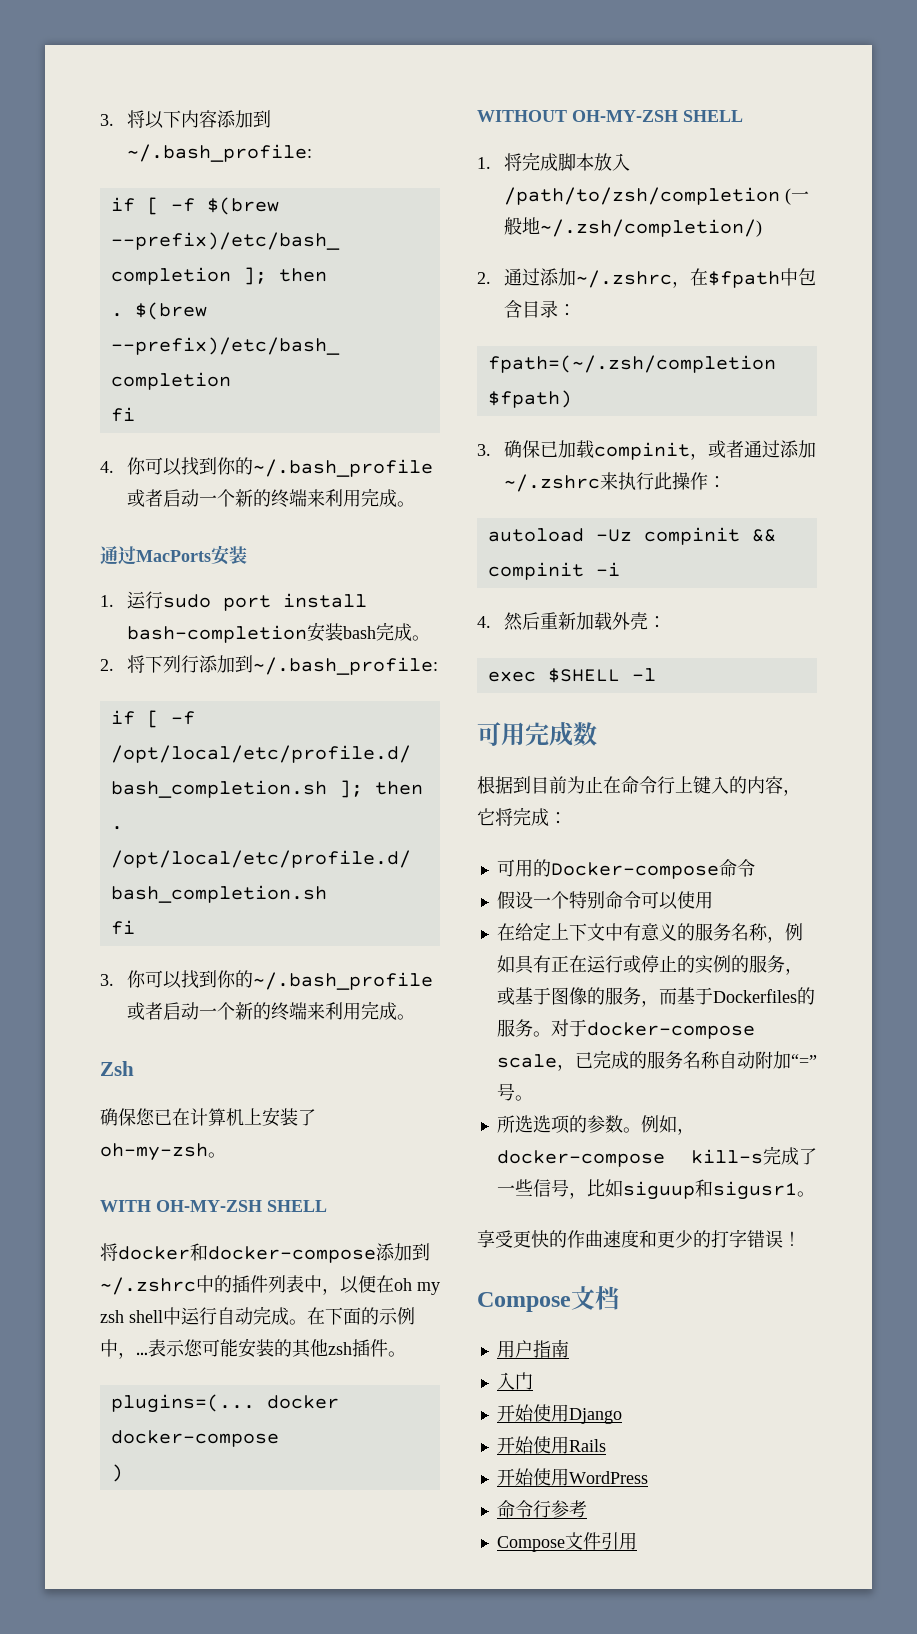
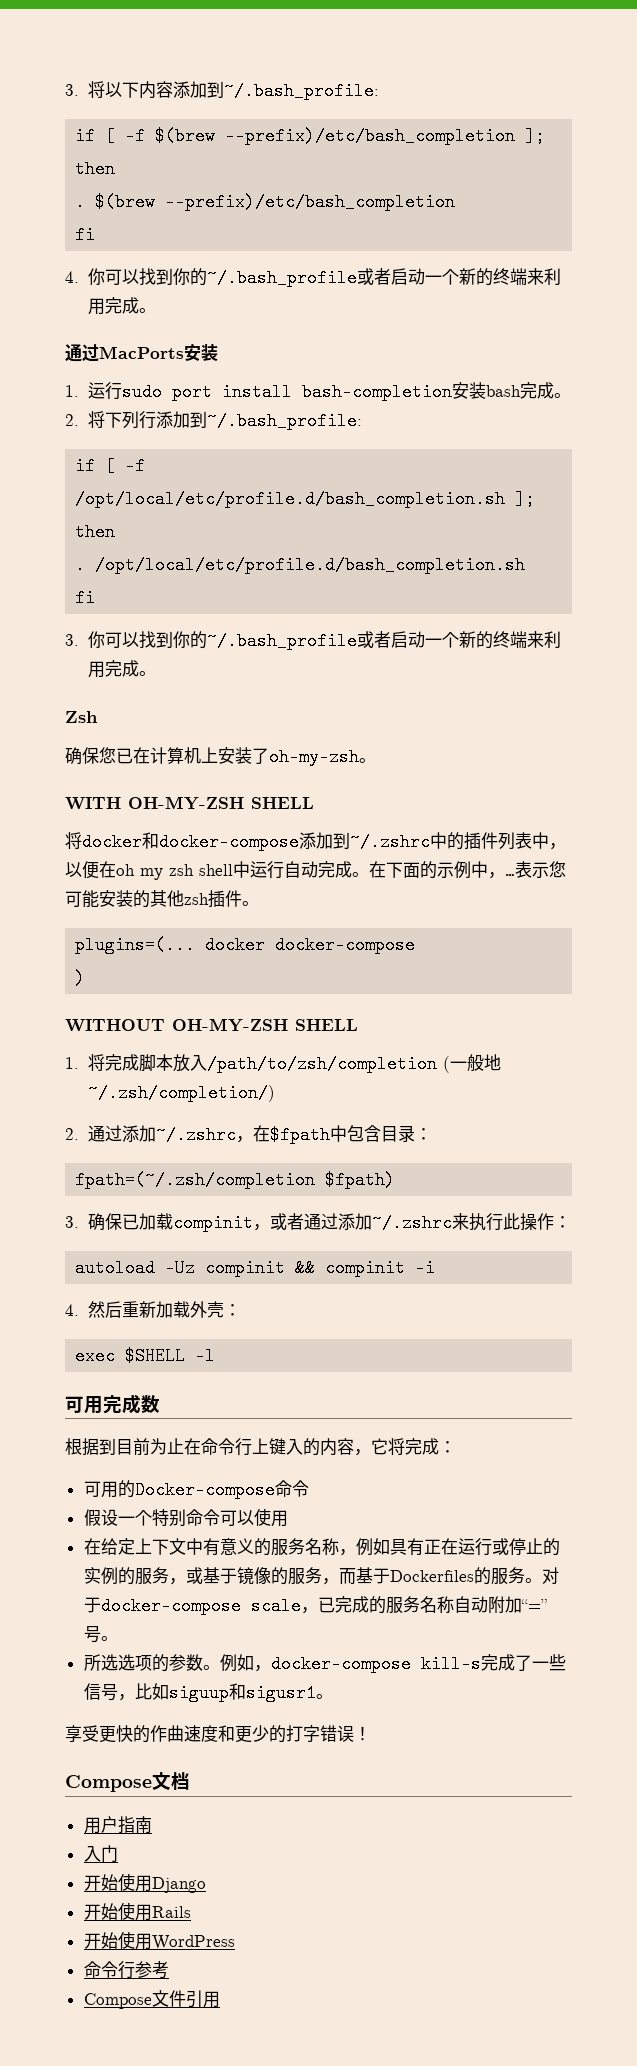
[550,987,569,1005] 图 -> [236,1567,254,1585] 镜

